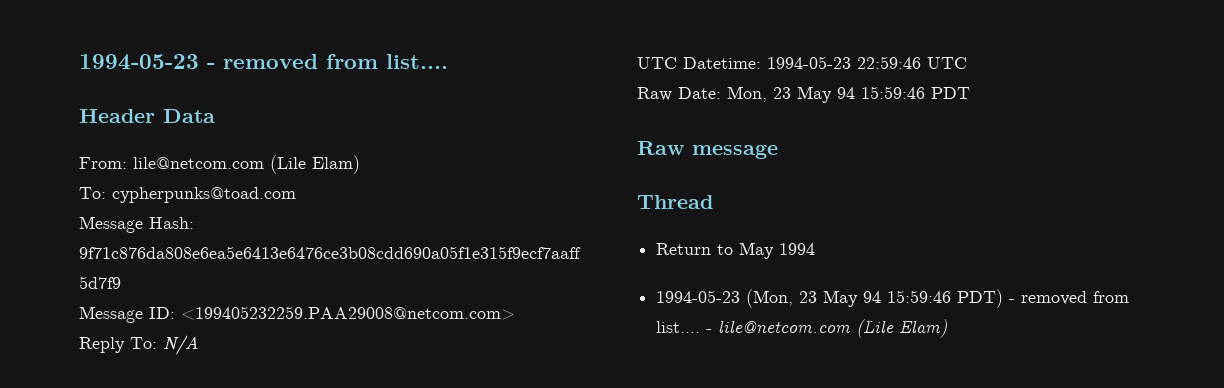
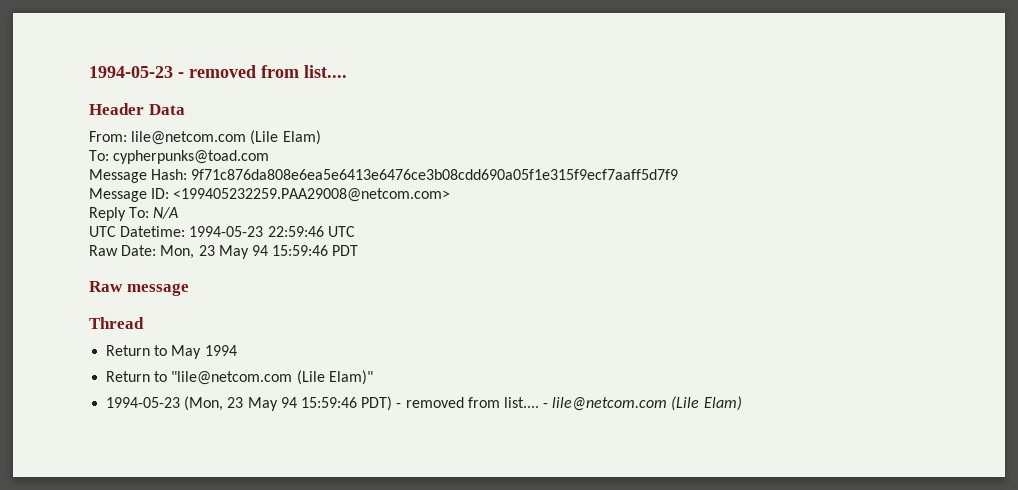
(816, 249) none -> [106,370,373,385] // Return to "lile@netcom.com (Lile Elam)"

